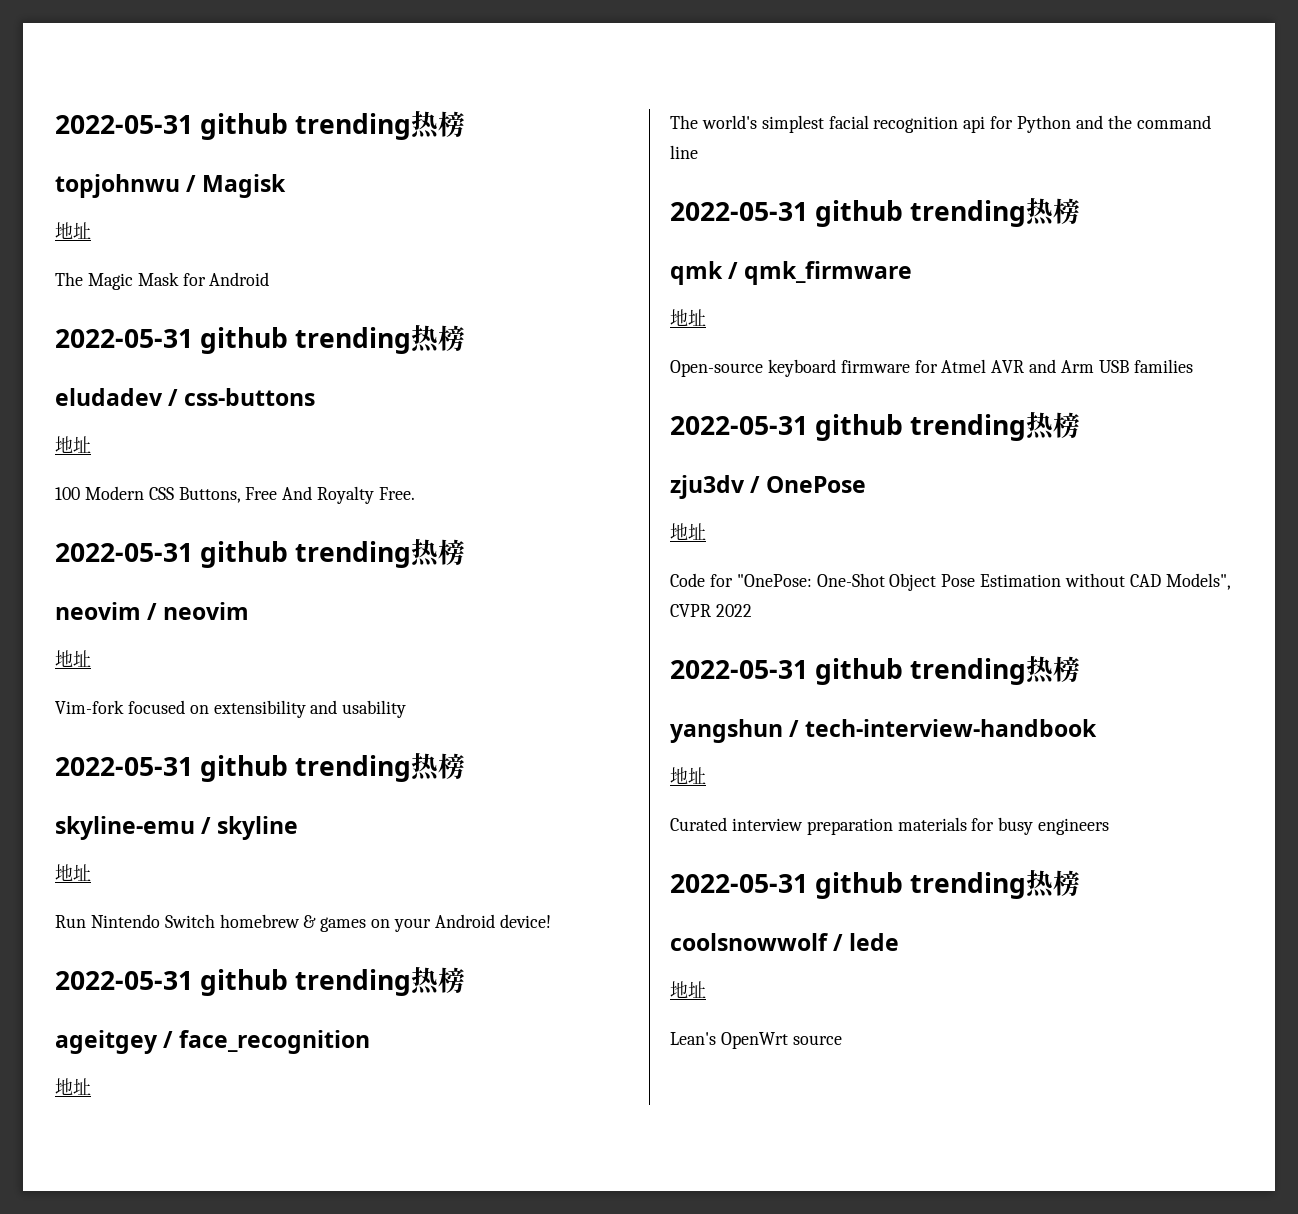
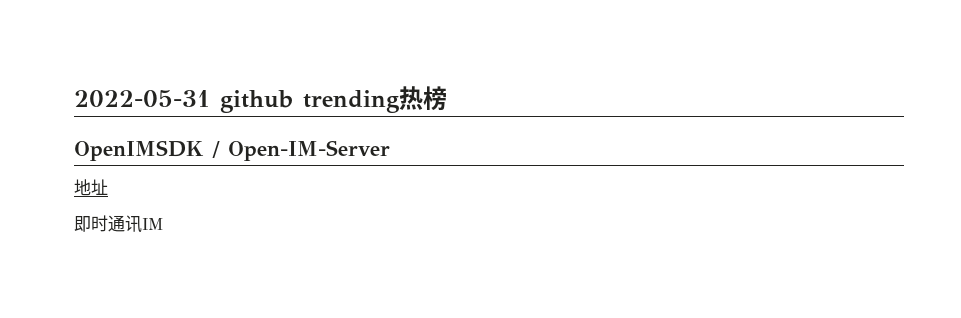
[55,111,466,140] [55,174,287,198] [55,222,91,239] [55,272,270,290] [55,325,466,354] [55,388,316,406] [55,436,91,453] [55,486,416,504] [55,539,466,568] [55,602,250,620] [55,650,91,667] [55,700,407,718] [55,753,466,782] [55,816,299,840] [55,864,91,881] [55,914,551,932] [55,967,466,996] [55,1030,371,1054] [55,1078,91,1095] [670,115,1211,133] [670,145,698,159] [670,198,1081,227] [670,261,913,285] [670,309,706,326] [670,359,1193,377] [670,412,1081,441] [670,475,867,499] [670,523,706,540] [670,573,1231,591] [670,604,752,617] [670,656,1081,685] [670,719,1098,743] [670,767,706,784] [670,817,1110,835] [670,870,1081,899] [670,933,900,951] [670,981,706,998] [670,1032,842,1049] 2022-05-31 github trending热榜 // topjohnwu / Magisk // 地址 // The Magic Mask for Android // 2022-05-31 github trending热榜 // eludadev / css-buttons // 地址 // 100 Modern CSS Buttons, Free And Royalty Free. // 2022-05-31 github trending热榜 // neovim / neovim // 地址 // Vim-fork focused on extensibility and usability // 2022-05-31 github trending热榜 // skyline-emu / skyline // 地址 // Run Nintendo Switch homebrew & games on your Android device! // 2022-05-31 github trending热榜 // ageitgey / face_recognition // 地址 // The world's simplest facial recognition api for Python and the command line // 2022-05-31 github trending热榜 // qmk / qmk_firmware // 地址 // Open-source keyboard firmware for Atmel AVR and Arm USB families // 2022-05-31 github trending热榜 // zju3dv / OnePose // 地址 // Code for "OnePose: One-Shot Object Pose Estimation without CAD Models", CVPR 2022 // 2022-05-31 github trending热榜 // yangshun / tech-interview-handbook // 地址 // Curated interview preparation materials for busy engineers // 2022-05-31 github trending热榜 // coolsnowwolf / lede // 地址 // Lean's OpenWrt source -> [74,86,447,113] [74,140,390,161] [74,179,108,196] [74,215,163,233] 2022-05-31 github trending热榜 // OpenIMSDK / Open-IM-Server // 地址 // 即时通讯IM

